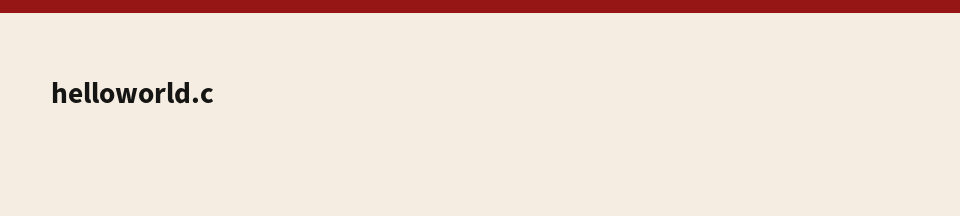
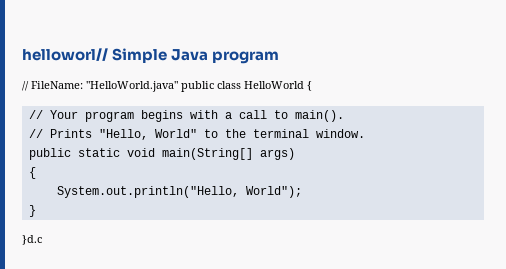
[51,82,214,104] helloworld.c -> [22,48,280,64] [22,81,312,92] [28,110,344,122] [28,129,365,140] [28,148,295,160] [28,167,36,179] [56,186,302,198] [28,205,36,217] [22,235,42,245] helloworl// Simple Java program // // FileName: "HelloWorld.java" public class HelloWorld { // // Your program begins with a call to main(). // // Prints "Hello, World" to the terminal window. // public static void main(String[] args) // { // System.out.println("Hello, World"); // } // }d.c

